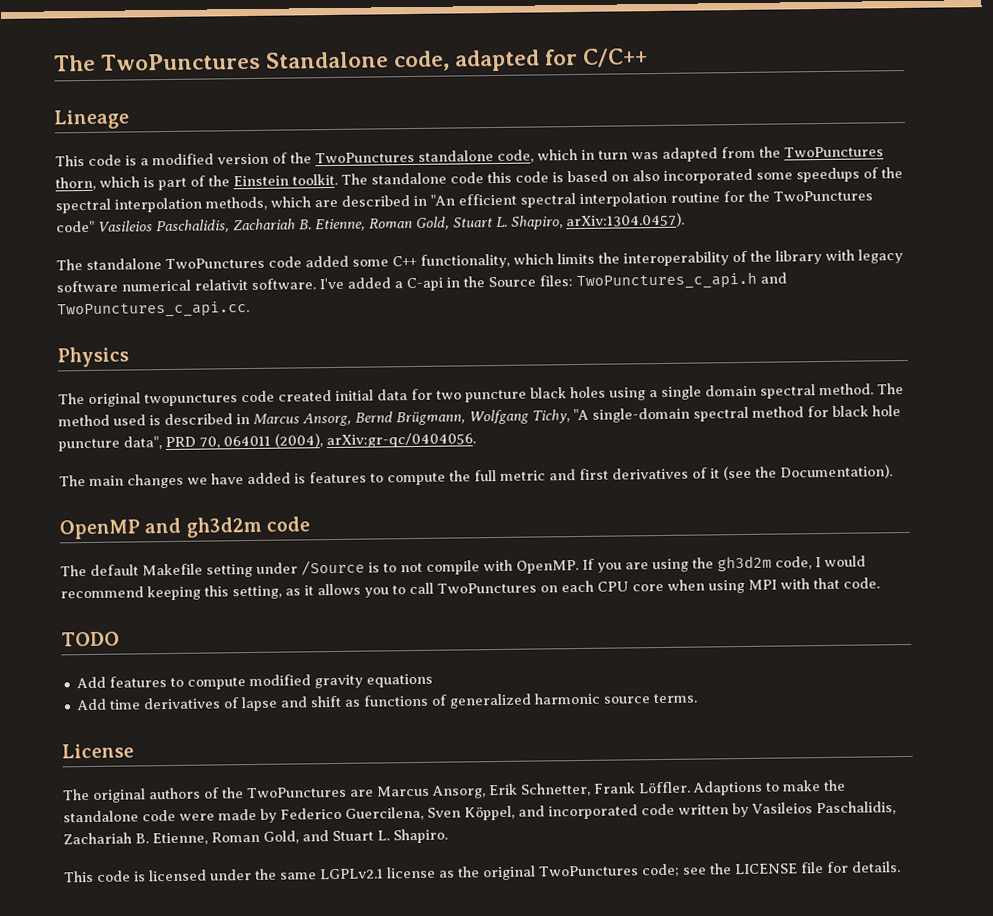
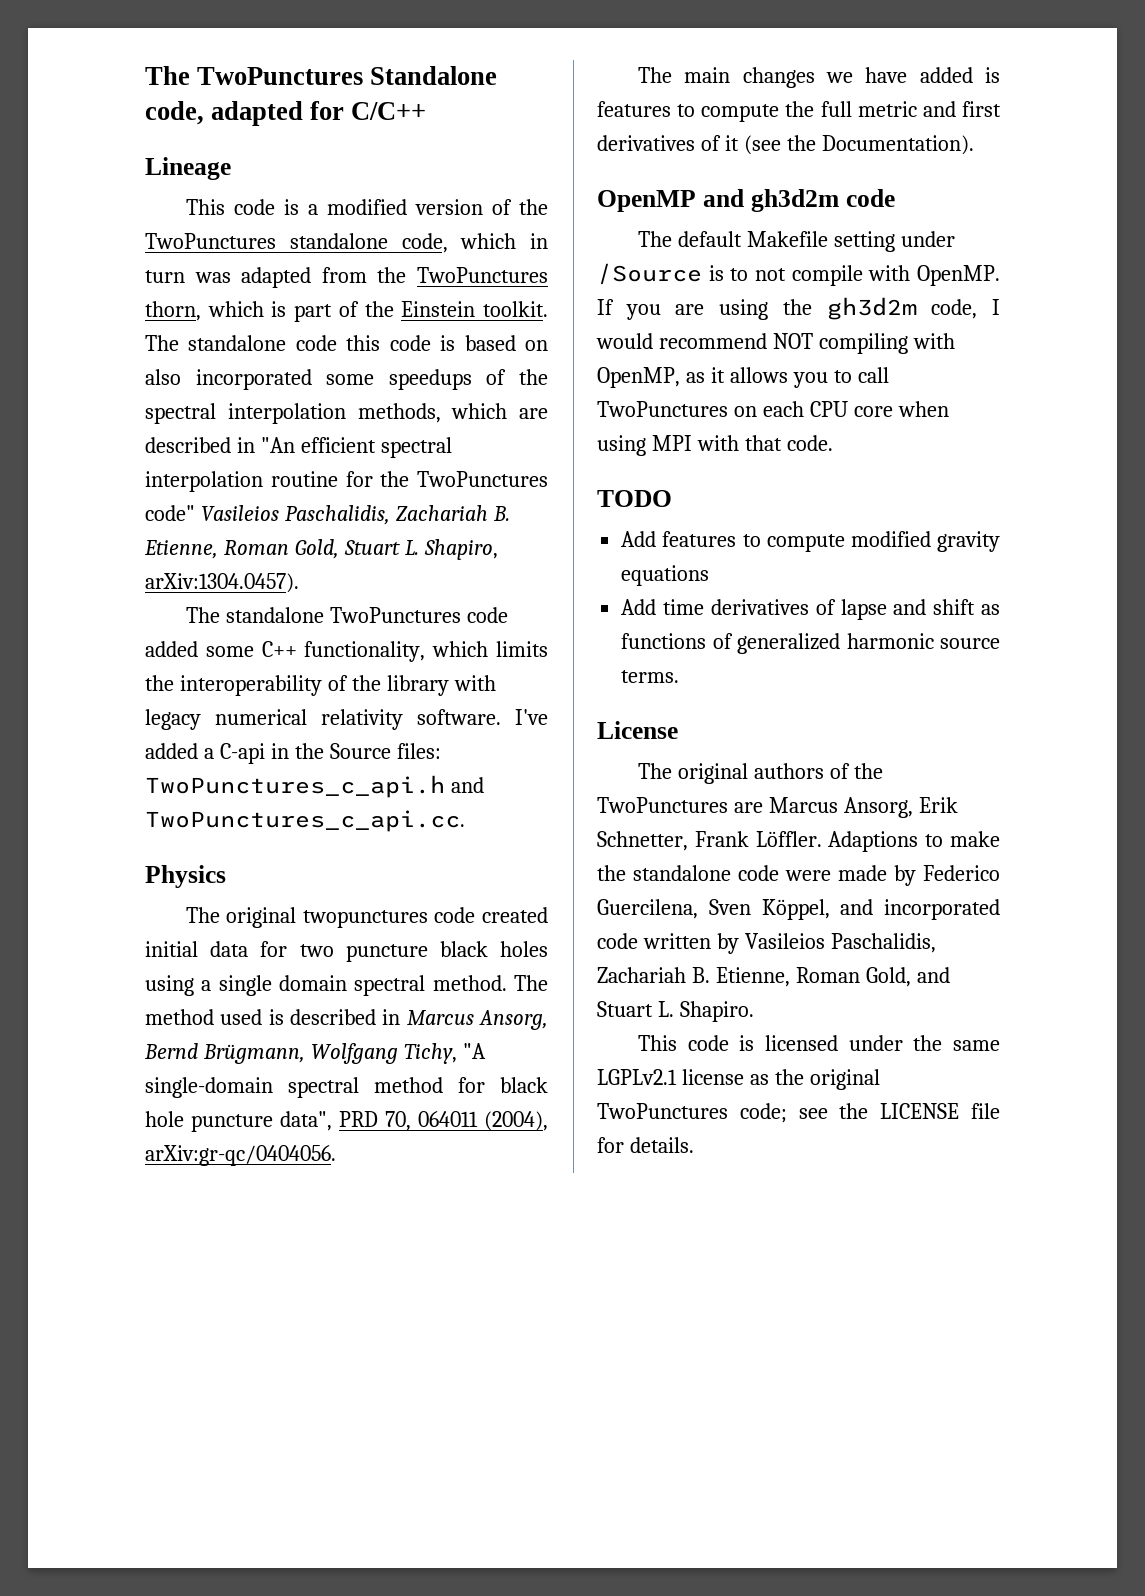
[56,279,248,293] software numerical relativit -> [215,709,403,730] numerical relativity
[147,585,282,601] keeping this setting, -> [772,333,955,354] [597,367,680,388] NOT compiling with OpenMP,

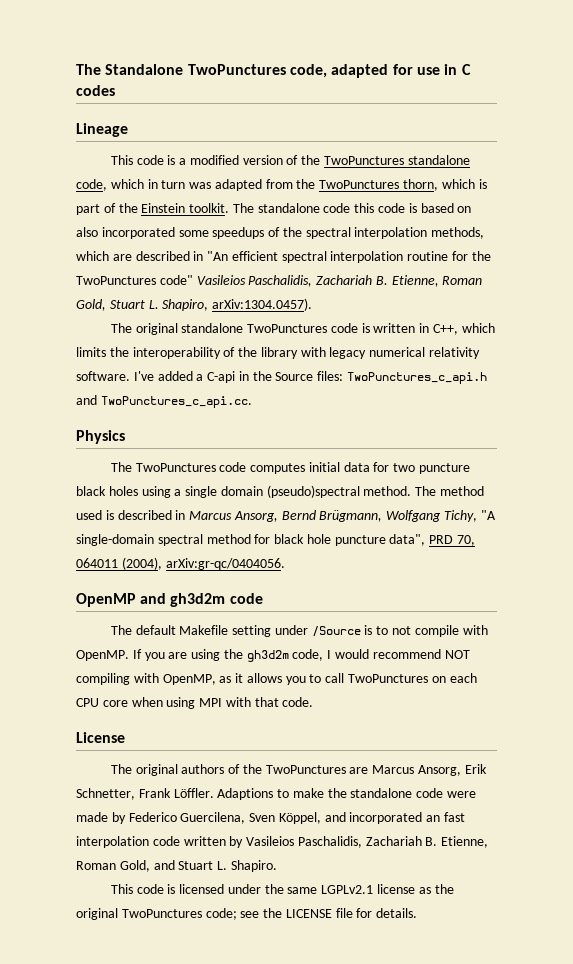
[145,66,498,85] The TwoPunctures Standalone -> [76,64,286,75] The Standalone TwoPunctures
[351,102,427,120] C/C++ -> [416,64,471,75] [76,85,115,96] use in C codes
(220, 615) none -> [135,323,178,335] original
[145,641,426,662] added some C++ functionality, -> [361,323,458,335] is written in C++,
[226,907,549,928] original twopunctures code created -> [135,462,306,474] TwoPunctures code computes
[354,975,426,996] spectral -> [266,485,360,498] (pseudo)spectral
[637,67,1000,88] [597,101,1001,122] [597,135,974,155] // The main changes we have added is features to compute the full metric and first derivatives of it (see the Documentation). -> (285, 564) none
[597,490,672,507] [621,531,1000,552] [621,565,710,586] [621,599,1000,620] [621,633,1000,654] [621,670,680,683] // TODO // Add features to compute modified gravity equations // Add time derivatives of lapse and shift as functions of generalized harmonic source terms. -> (314, 702) none
(1000, 909) none -> [426,812,466,822] [76,836,149,848] an fast interpolation

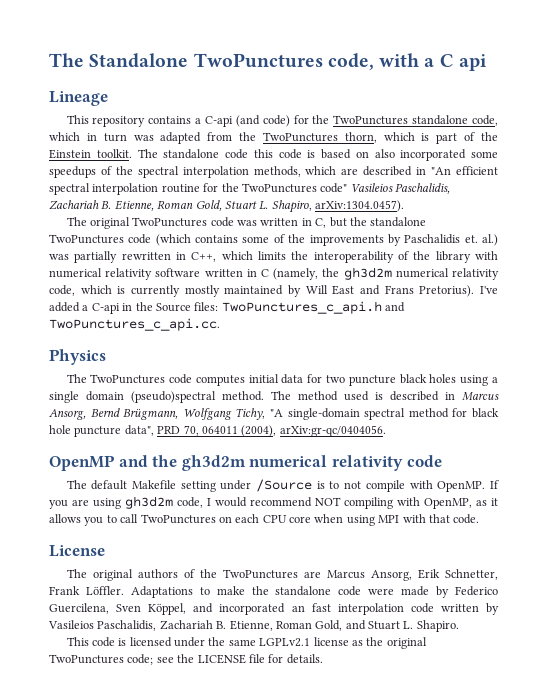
[331,64,471,78] [76,85,115,96] [76,123,128,137] [110,155,299,165] adapted for use in C codes // Lineage // This code is a modified version of -> [379,53,487,71] [49,91,108,106] [66,115,309,127] with a C api // Lineage // This repository contains a C-api (and code) for
[181,323,416,333] standalone TwoPunctures code is written -> [132,217,427,228] [49,234,499,246] [49,251,171,263] TwoPunctures code was written in C, but the standalone TwoPunctures code (which contains some of the improvements by Paschalidis et. al.) was partially rewritten
[329,347,481,359] [76,371,130,381] legacy numerical relativity software. -> [49,267,499,280] [49,285,475,297] numerical relativity software written in C (namely, the gh3d2m numerical relativity code, which is currently mostly maintained by Will East and Frans Pretorius).
[170,593,226,607] gh3d2m -> [152,455,403,471] the gh3d2m numerical relativity
[223,649,243,659] the -> (121, 503) none
[217,788,274,800] Adaptions -> [130,586,193,598] Adaptations

